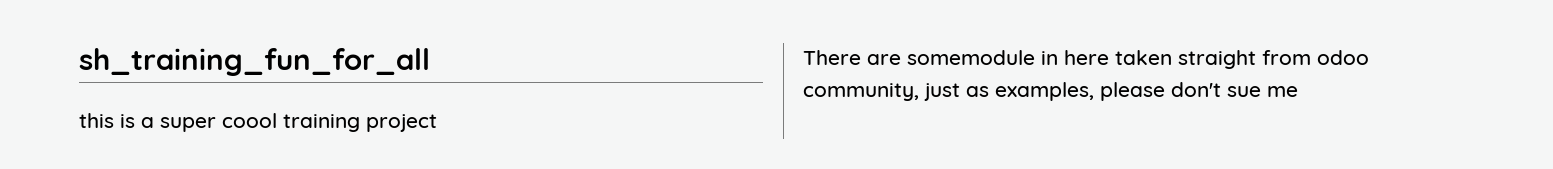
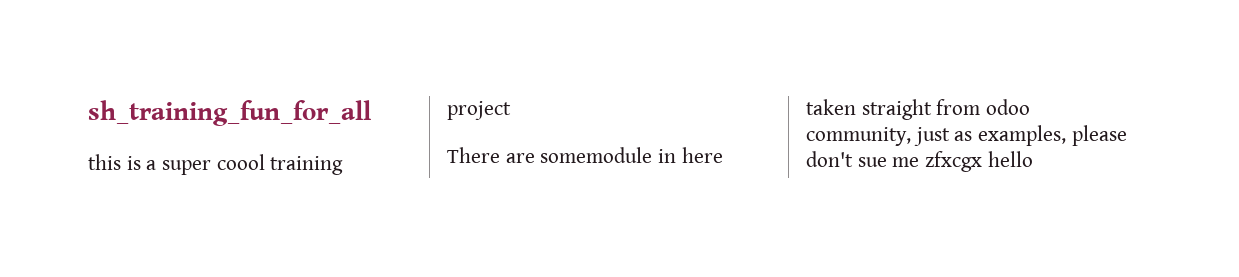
(1298, 91) none -> [925,151,1033,172] zfxcgx hello

